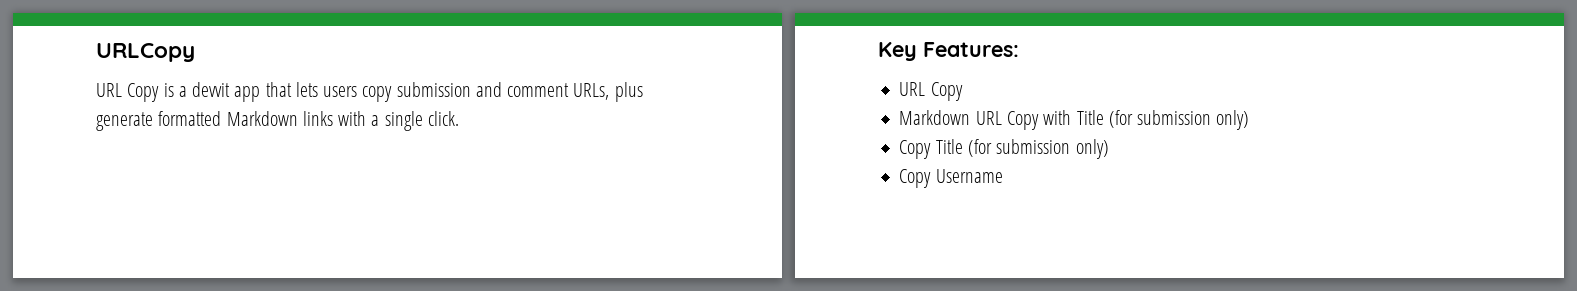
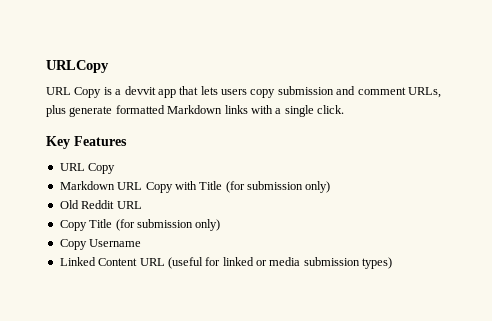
[923,42,1019,57] Features: -> [74,136,127,146] Features
(1250, 120) none -> [59,200,142,209] // Old Reddit URL
(1003, 176) none -> [59,257,393,269] // Linked Content URL (useful for linked or media submission types)

